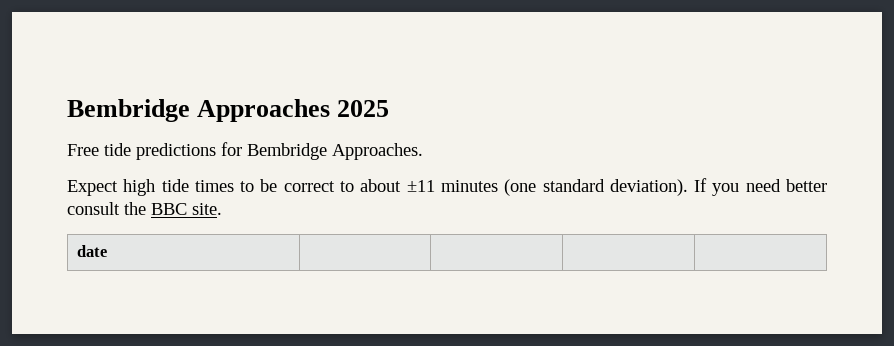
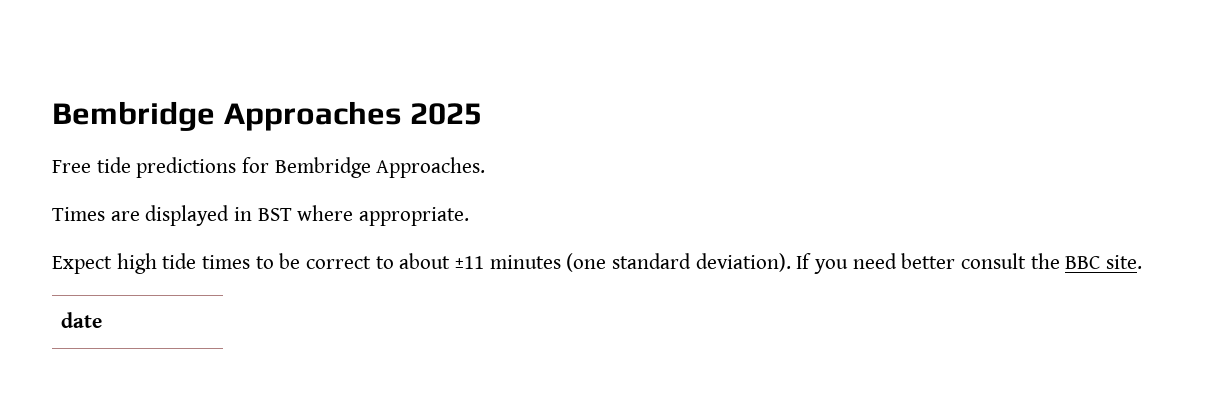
(423, 151) none -> [52,205,470,226] // Times are displayed in BST where appropriate.

